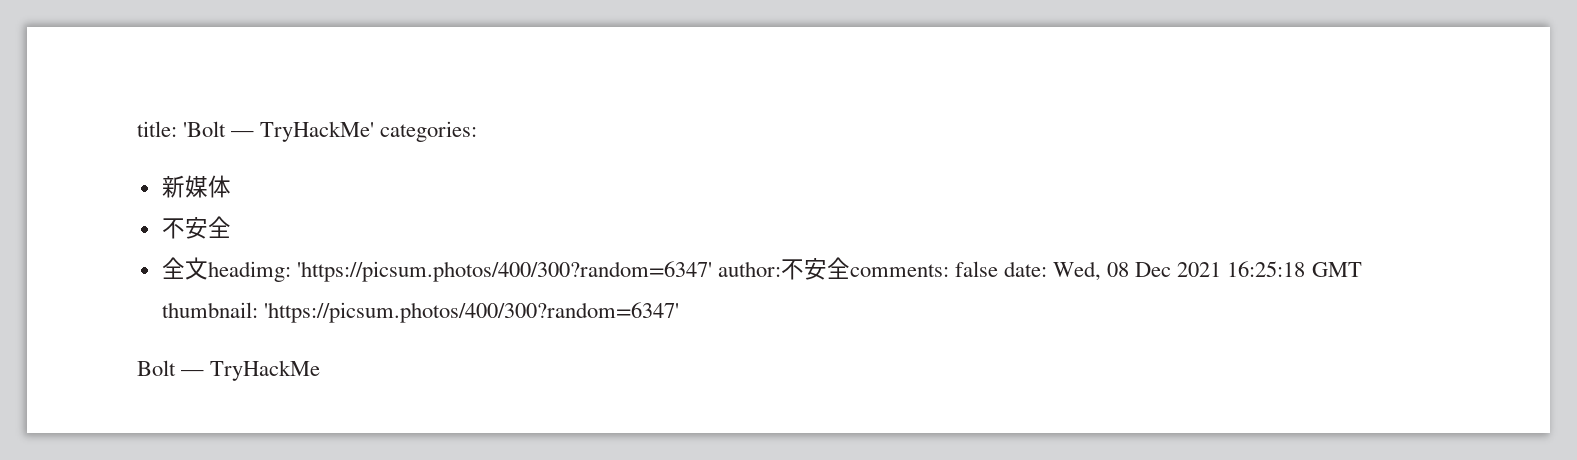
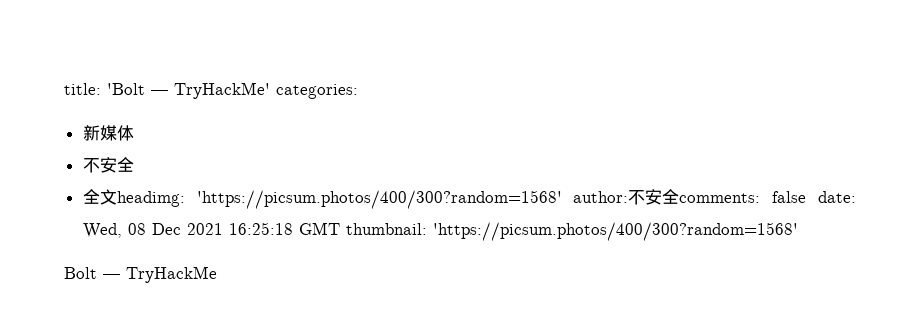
[296,261,712,282] 'https://picsum.photos/400/300?random=6347' -> [196,190,562,209] 'https://picsum.photos/400/300?random=1568'
[263,302,679,323] 'https://picsum.photos/400/300?random=6347' -> [432,222,798,241] 'https://picsum.photos/400/300?random=1568'

